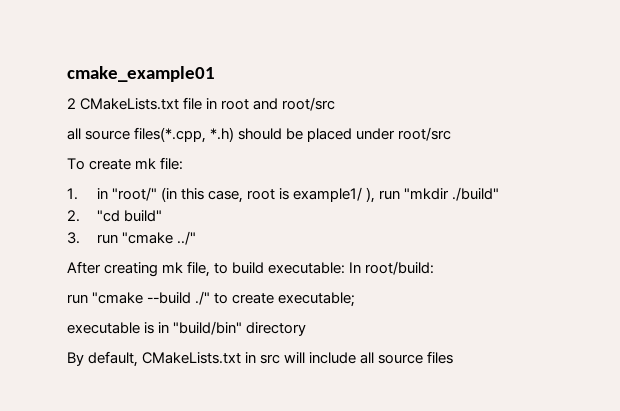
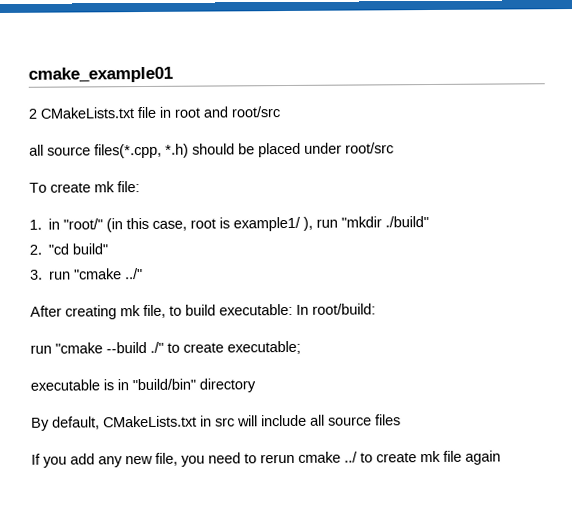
(454, 357) none -> [31,450,501,468] // If you add any new file, you need to rerun cmake ../ to create mk file again

